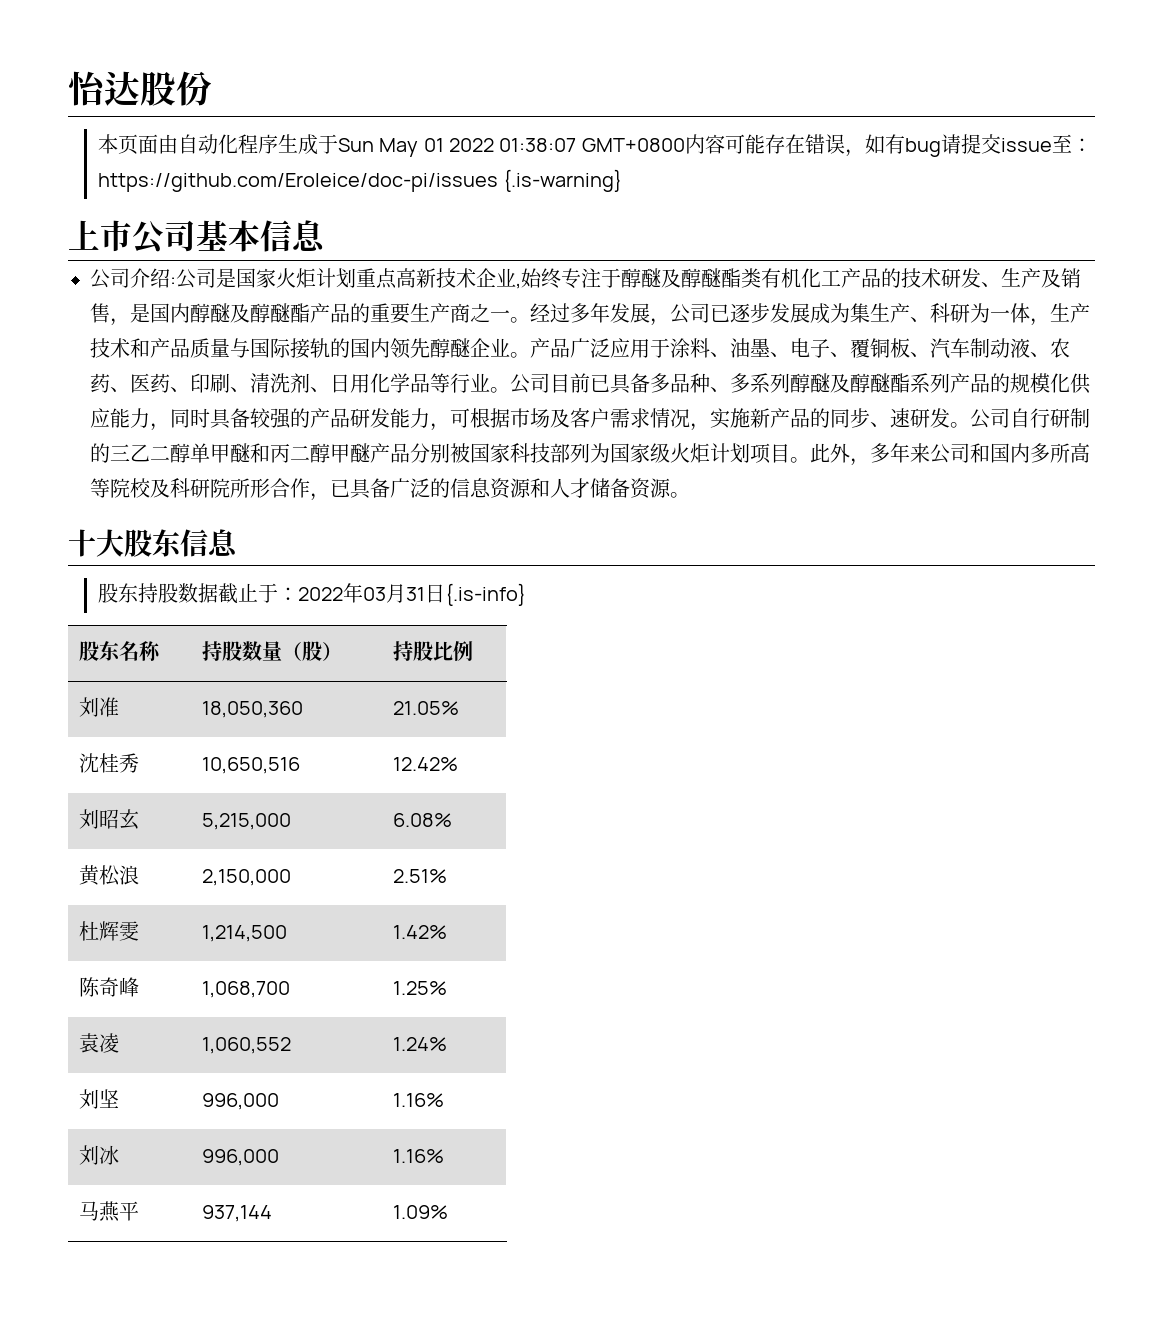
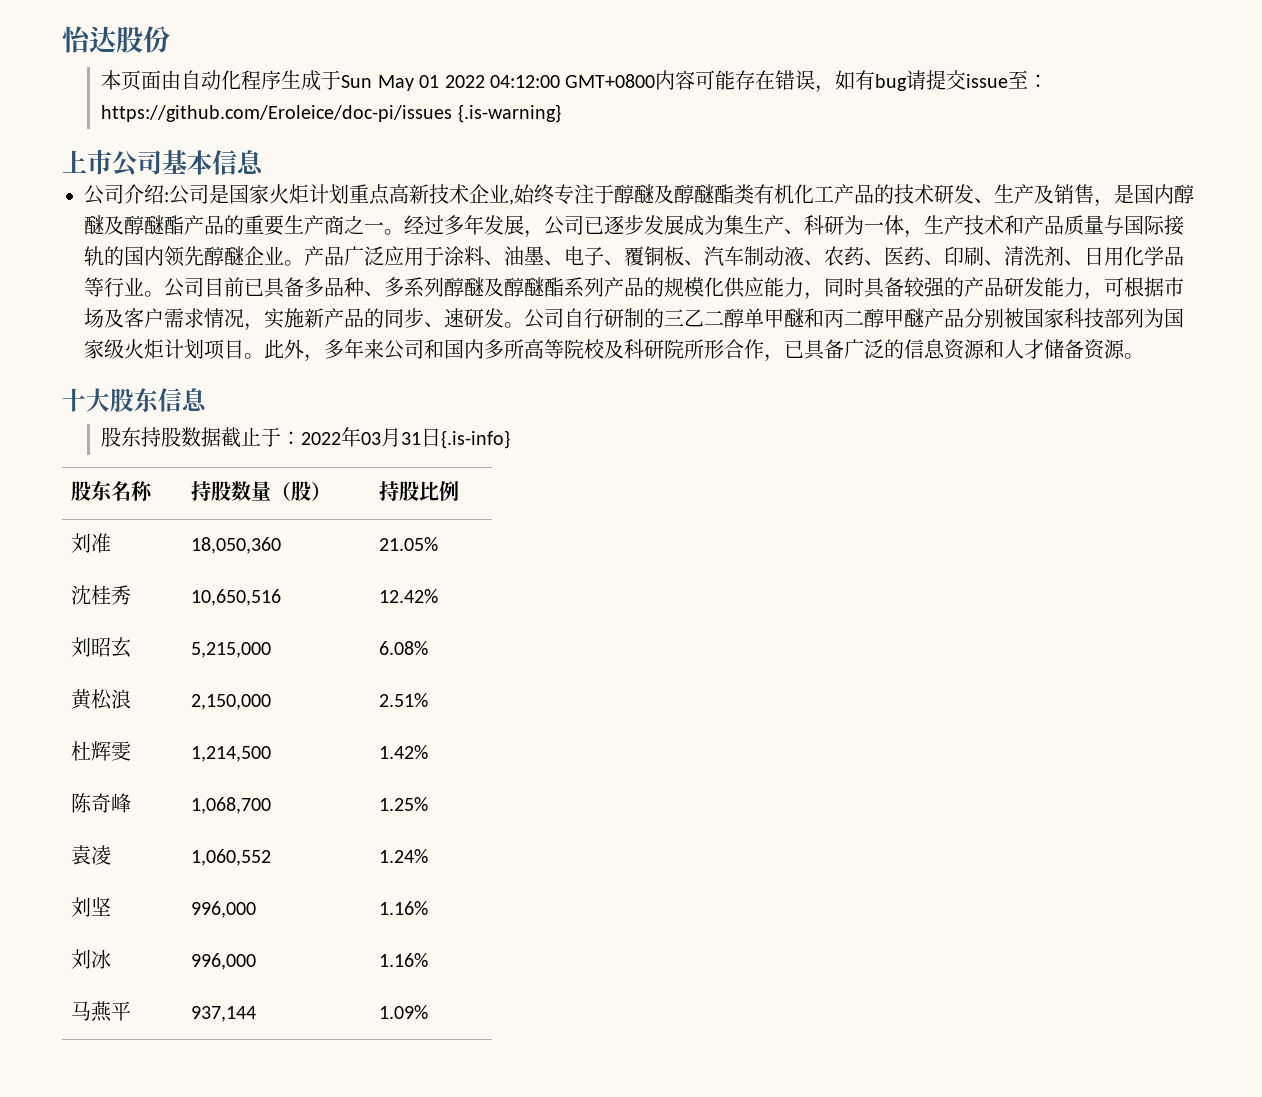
[499,138,577,152] 01:38:07 -> [489,75,560,88] 04:12:00

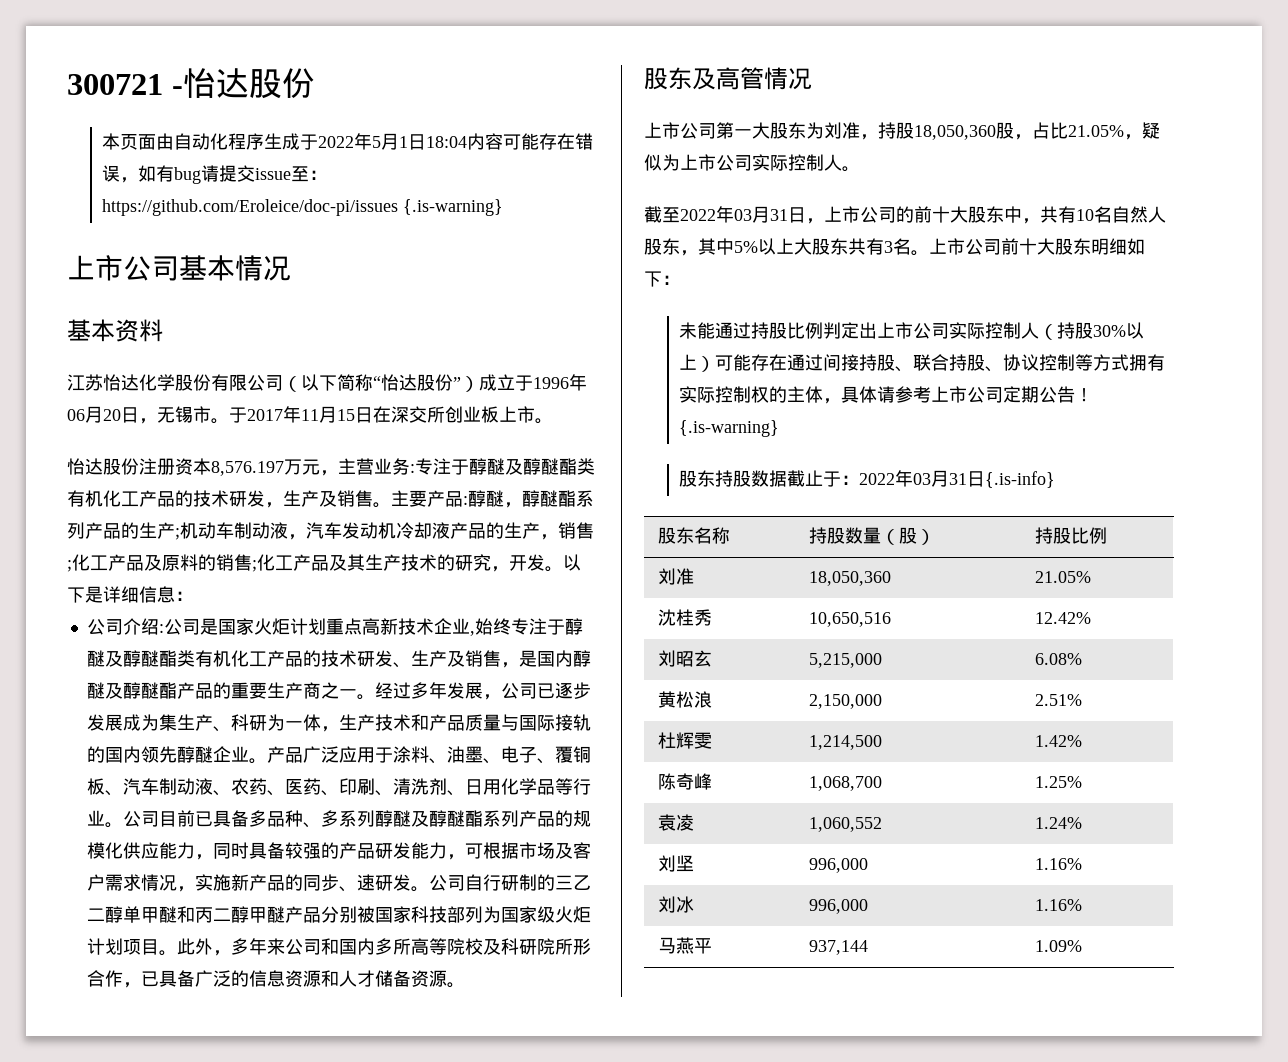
(62, 39) none -> [67,74,183,95] 300721 -
[341,74,656,91] Sun May 01 2022 04:12:00 GMT+0800 -> [318,133,468,150] 2022年5月1日18:04
[212,150,264,175] 信息 -> [235,255,291,281] [67,319,163,342] [67,374,587,392] [67,406,553,424] [67,458,595,476] [67,490,594,508] [67,522,594,540] [67,554,581,572] [67,586,193,603] 情况 // 基本资料 // 江苏怡达化学股份有限公司（以下简称“怡达股份”）成立于1996年06月20日，无锡市。于2017年11月15日在深交所创业板上市。 // 怡达股份注册资本8,576.197万元，主营业务:专注于醇醚及醇醚酯类有机化工产品的技术研发，生产及销售。主要产品:醇醚，醇醚酯系列产品的生产;机动车制动液，汽车发动机冷却液产品的生产，销售;化工产品及原料的销售;化工产品及其生产技术的研究，开发。以下是详细信息：
[62,388,207,412] 十大股东信息 -> [644,67,812,90] [644,122,1160,140] [644,154,860,172] [644,206,1166,224] [644,238,1145,256] [644,271,680,287] [679,322,1145,340] [679,354,1166,372] [679,386,1094,404] [679,420,780,437] 股东及高管情况 // 上市公司第一大股东为刘准，持股18,050,360股，占比21.05%，疑似为上市公司实际控制人。 // 截至2022年03月31日，上市公司的前十大股东中，共有10名自然人股东，其中5%以上大股东共有3名。上市公司前十大股东明细如下： // 未能通过持股比例判定出上市公司实际控制人（持股30%以上）可能存在通过间接持股、联合持股、协议控制等方式拥有实际控制权的主体，具体请参考上市公司定期公告！{.is-warning}

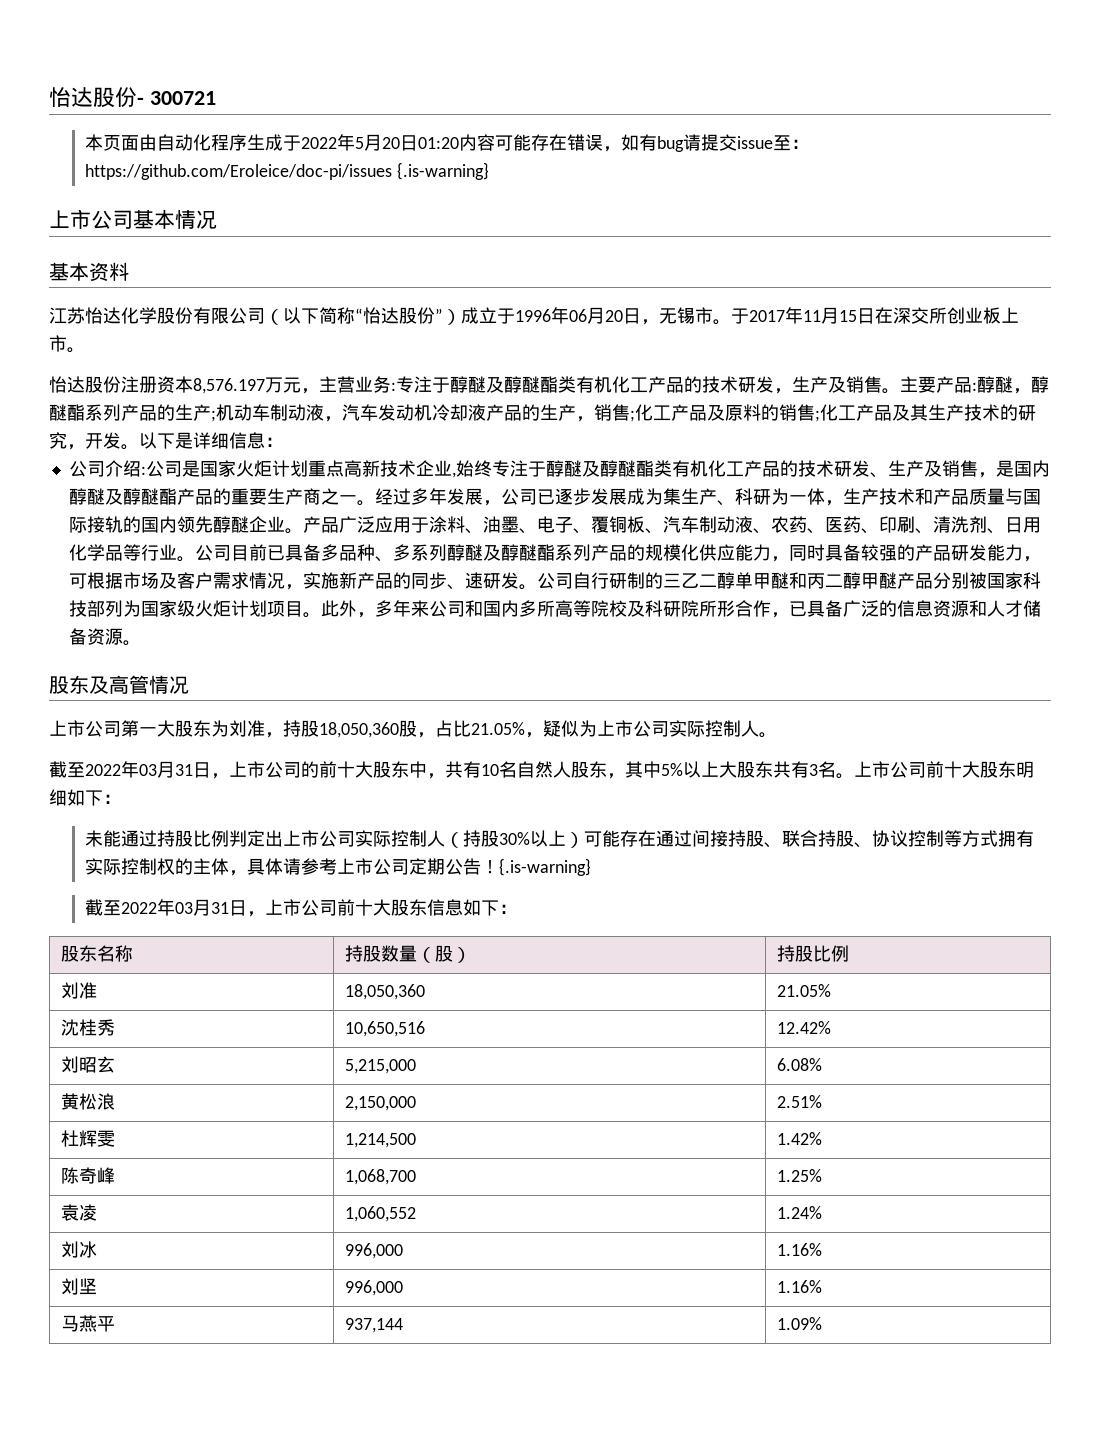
[67,68,315,99] 300721 -怡达股份 -> [49,87,216,108] 怡达股份- 300721
[399,134,468,150] 1日18:04 -> [381,135,459,151] 20日01:20
[679,470,1056,488] 股东持股数据截止于：2022年03月31日{.is-info} -> [84,899,517,917] 截至2022年03月31日，上市公司前十大股东信息如下：
[676,855,695,872] 坚 -> [78,1241,97,1258] 冰
[676,896,695,913] 冰 -> [78,1278,97,1295] 坚

